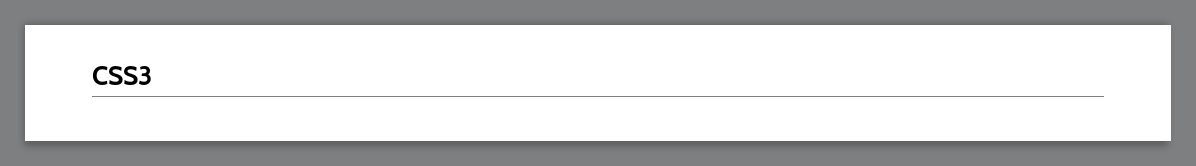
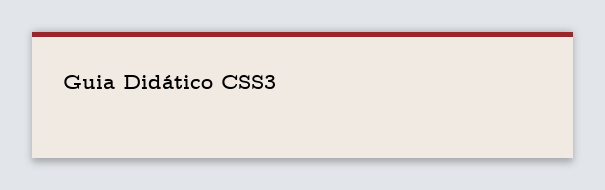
(92, 75) none -> [63,75,213,89] Guia Didático

